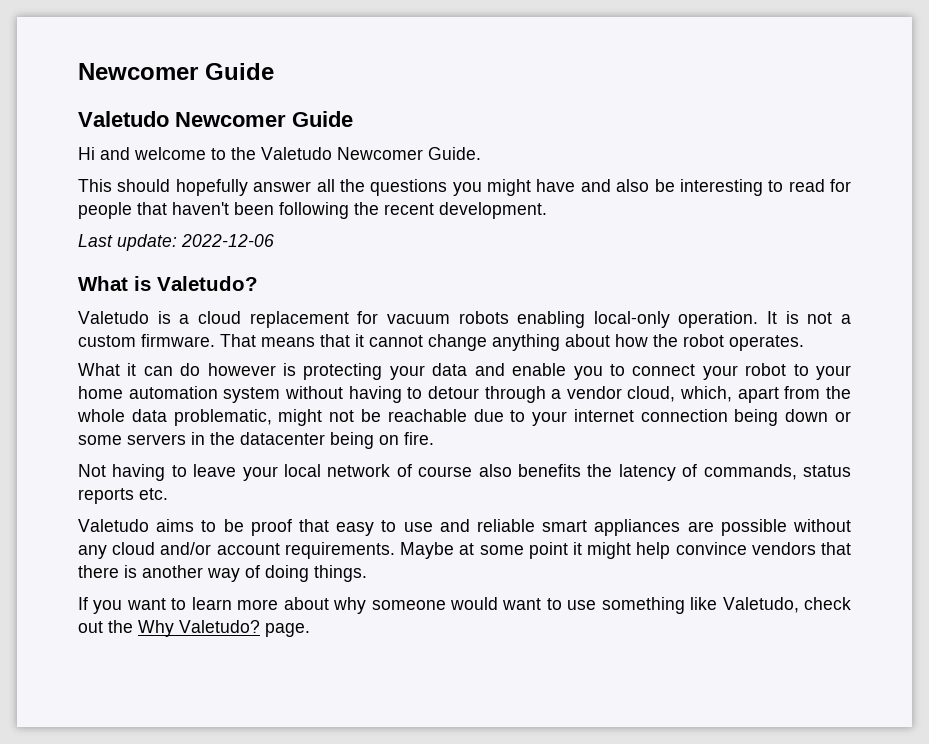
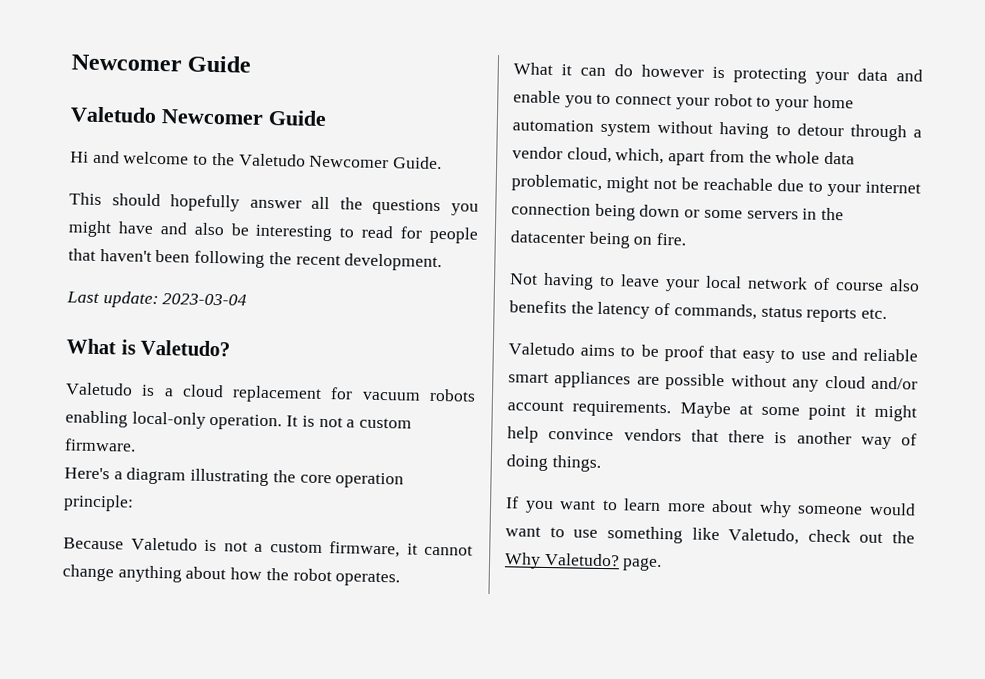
[181,234,274,247] 2022-12-06 -> [162,293,248,306] 2023-03-04
[220,334,350,347] That means that -> [64,467,405,489] [63,494,134,512] [63,537,400,558] // Here's a diagram illustrating the core operation principle: // Because Valetudo is not a custom firmware,

